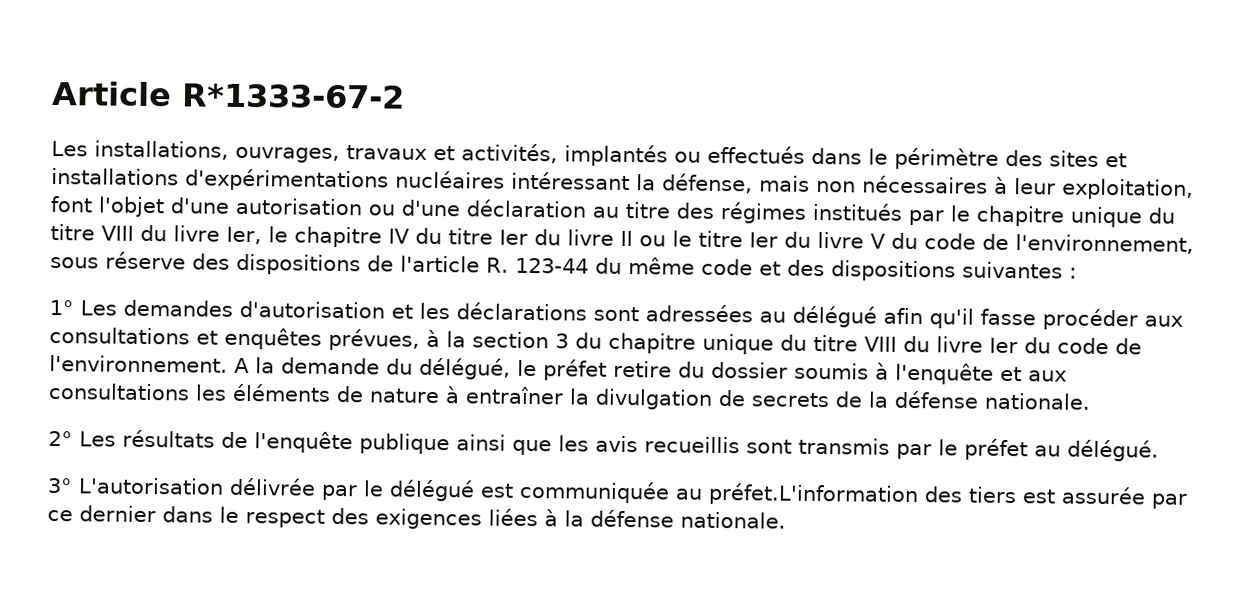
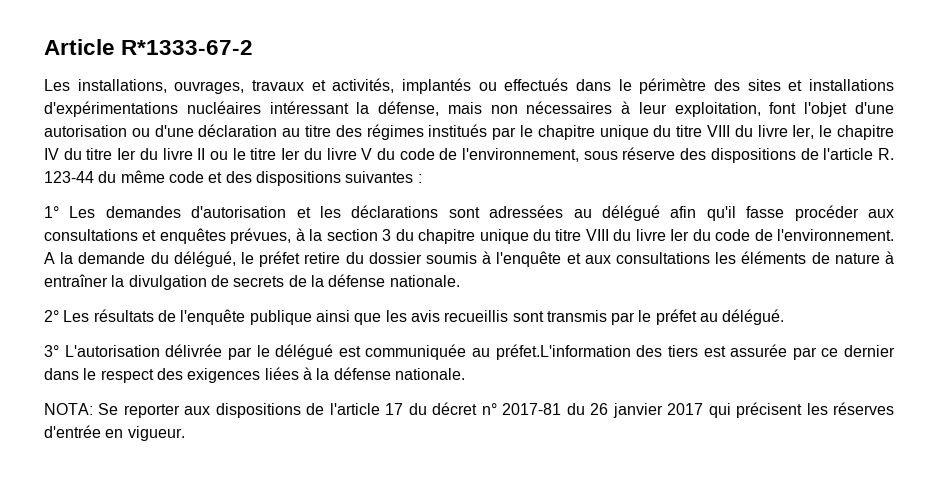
(786, 520) none -> [44,402,895,418] [44,425,185,441] // NOTA: Se reporter aux dispositions de l'article 17 du décret n° 2017-81 du 26 janvier 2017 qui précisent les réserves d'entrée en vigueur.

